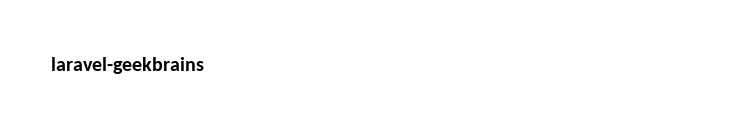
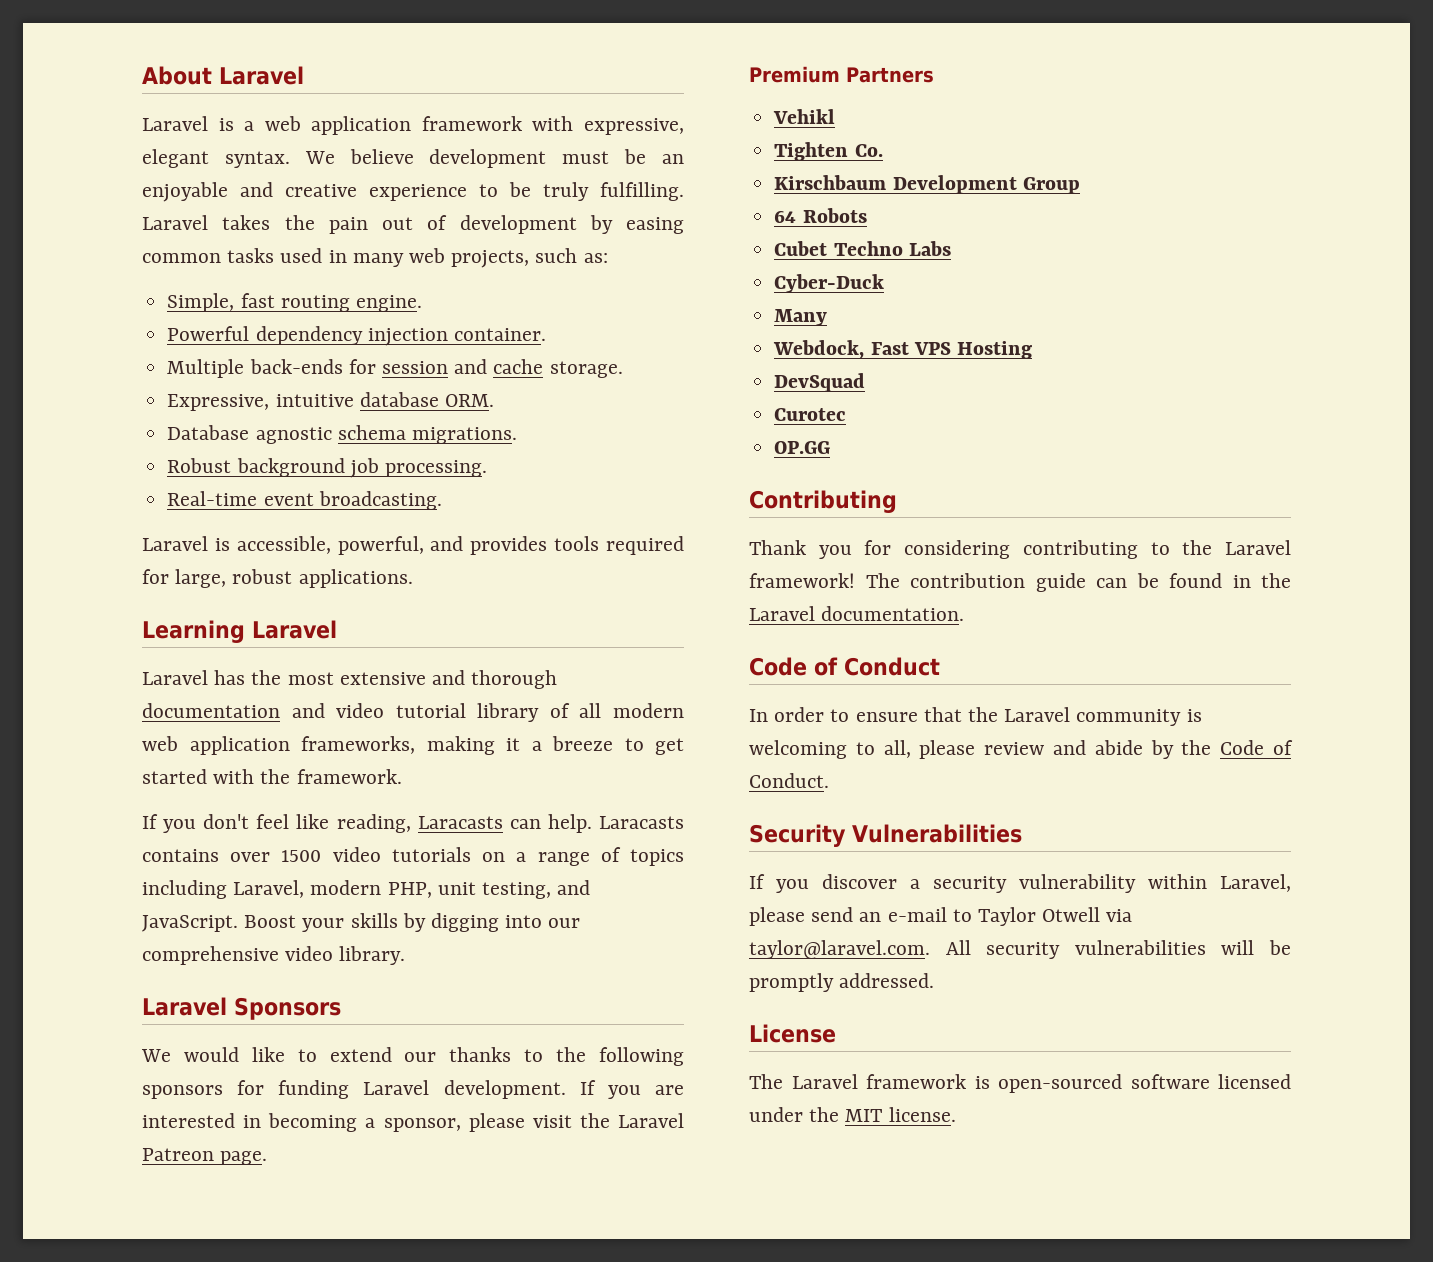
[51,57,204,74] laravel-geekbrains -> [142,66,304,85] [142,116,684,135] [142,149,684,168] [142,182,684,202] [142,215,684,234] [142,248,608,268] [167,293,422,312] [167,326,546,346] [167,359,623,378] [167,392,494,411] [167,425,517,444] [167,458,487,478] [167,491,442,510] [142,536,684,555] [142,569,413,588] [142,620,337,643] [142,670,558,689] [142,703,684,722] [142,736,684,755] [142,769,402,784] [142,814,684,833] [142,847,684,866] [142,880,591,899] [142,913,581,932] [142,946,406,965] [142,997,341,1020] [141,1047,685,1066] [142,1080,684,1099] [142,1113,684,1132] [142,1148,268,1165] [749,66,934,83] [773,109,836,124] [774,142,883,161] [774,175,1080,194] [774,208,867,223] [774,241,951,256] [774,274,885,293] [774,309,828,326] [773,340,1032,359] [774,373,866,392] [774,408,847,421] [774,441,831,454] [749,490,897,513] [749,540,1291,559] [749,573,1291,592] [749,606,965,621] [749,657,940,676] [749,707,1202,726] [749,740,1293,759] [749,773,829,788] [749,824,1022,847] [749,874,1291,893] [749,907,1133,926] [749,940,1291,959] [749,973,935,992] [749,1024,836,1043] [749,1074,1291,1093] [749,1107,956,1122] About Laravel // Laravel is a web application framework with expressive, elegant syntax. We believe development must be an enjoyable and creative experience to be truly fulfilling. Laravel takes the pain out of development by easing common tasks used in many web projects, such as: // Simple, fast routing engine. // Powerful dependency injection container. // Multiple back-ends for session and cache storage. // Expressive, intuitive database ORM. // Database agnostic schema migrations. // Robust background job processing. // Real-time event broadcasting. // Laravel is accessible, powerful, and provides tools required for large, robust applications. // Learning Laravel // Laravel has the most extensive and thorough documentation and video tutorial library of all modern web application frameworks, making it a breeze to get started with the framework. // If you don't feel like reading, Laracasts can help. Laracasts contains over 1500 video tutorials on a range of topics including Laravel, modern PHP, unit testing, and JavaScript. Boost your skills by digging into our comprehensive video library. // Laravel Sponsors // We would like to extend our thanks to the following sponsors for funding Laravel development. If you are interested in becoming a sponsor, please visit the Laravel Patreon page. // Premium Partners // Vehikl // Tighten Co. // Kirschbaum Development Group // 64 Robots // Cubet Techno Labs // Cyber-Duck // Many // Webdock, Fast VPS Hosting // DevSquad // Curotec // OP.GG // Contributing // Thank you for considering contributing to the Laravel framework! The contribution guide can be found in the Laravel documentation. // Code of Conduct // In order to ensure that the Laravel community is welcoming to all, please review and abide by the Code of Conduct. // Security Vulnerabilities // If you discover a security vulnerability within Laravel, please send an e-mail to Taylor Otwell via taylor@laravel.com. All security vulnerabilities will be promptly addressed. // License // The Laravel framework is open-sourced software licensed under the MIT license.

